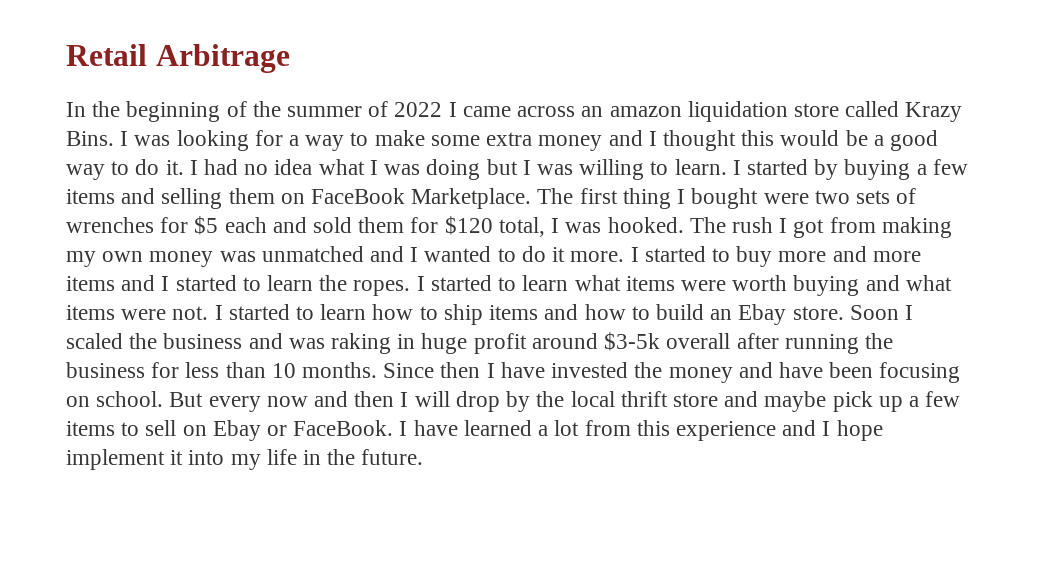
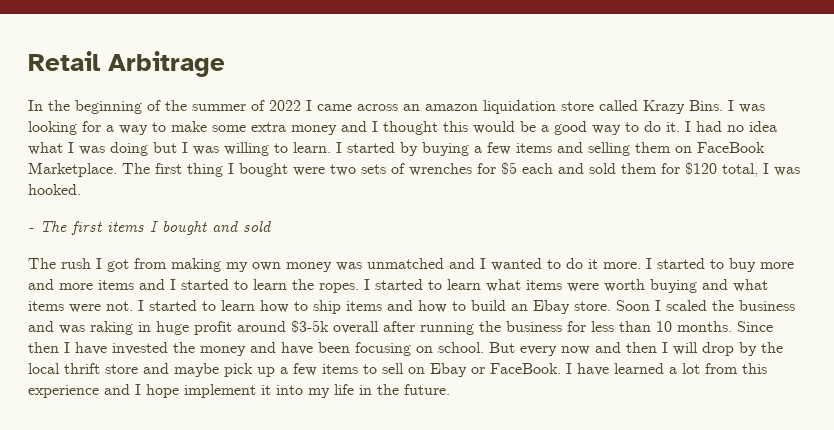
(684, 225) none -> [28,221,271,235] // - The first items I bought and sold //

